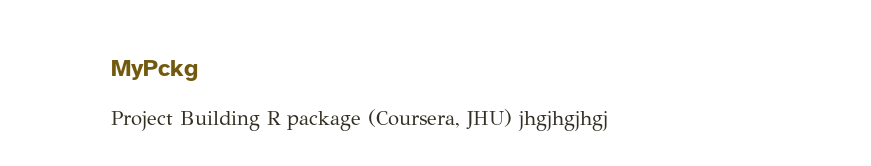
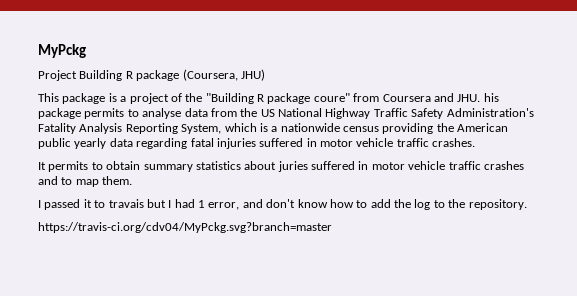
[518,111,608,131] jhgjhgjhgj -> [38,93,499,104] [38,108,534,119] [38,123,509,134] [38,138,476,149] [38,161,524,172] [38,176,133,187] [38,199,527,210] [38,222,332,233] // This package is a project of the "Building R package coure" from Coursera and JHU. his package permits to analyse data from the US National Highway Traffic Safety Administration's Fatality Analysis Reporting System, which is a nationwide census providing the American public yearly data regarding fatal injuries suffered in motor vehicle traffic crashes. // It permits to obtain summary statistics about juries suffered in motor vehicle traffic crashes and to map them. // I passed it to travais but I had 1 error, and don't know how to add the log to the repository. // https://travis-ci.org/cdv04/MyPckg.svg?branch=master

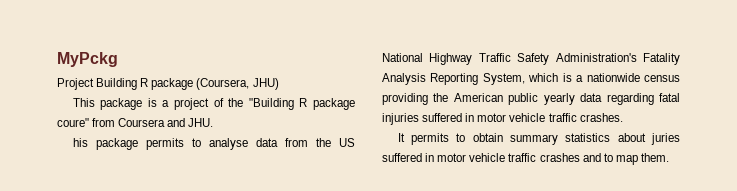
(481, 98) none -> (214, 122) //
[38,199,527,210] [38,222,332,233] // I passed it to travais but I had 1 error, and don't know how to add the log to the repository. // https://travis-ci.org/cdv04/MyPckg.svg?branch=master -> (669, 157) none

